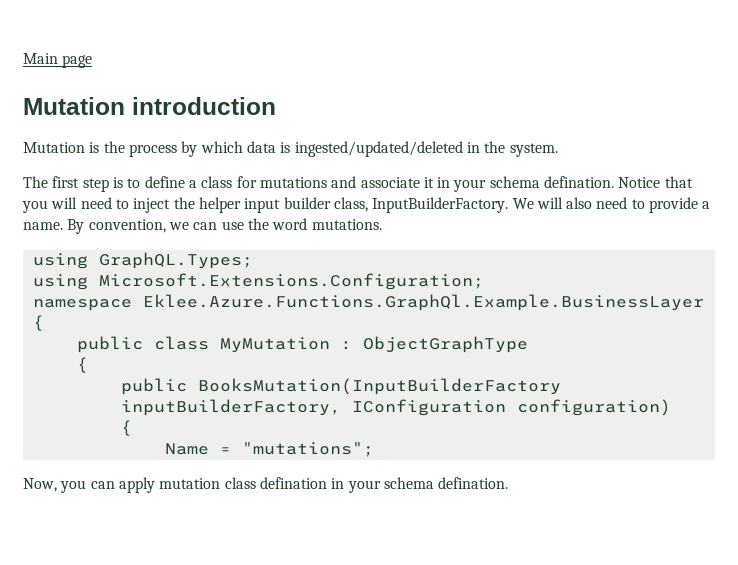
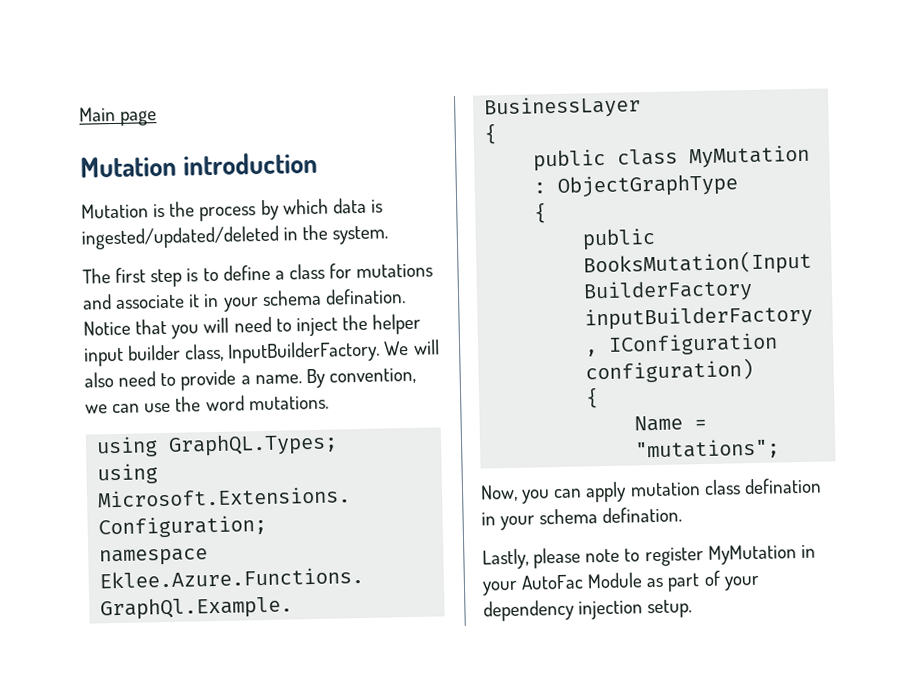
(509, 483) none -> [482,544,816,570] [482,570,760,596] [483,599,693,622] // Lastly, please note to register MyMutation in your AutoFac Module as part of your dependency injection setup.

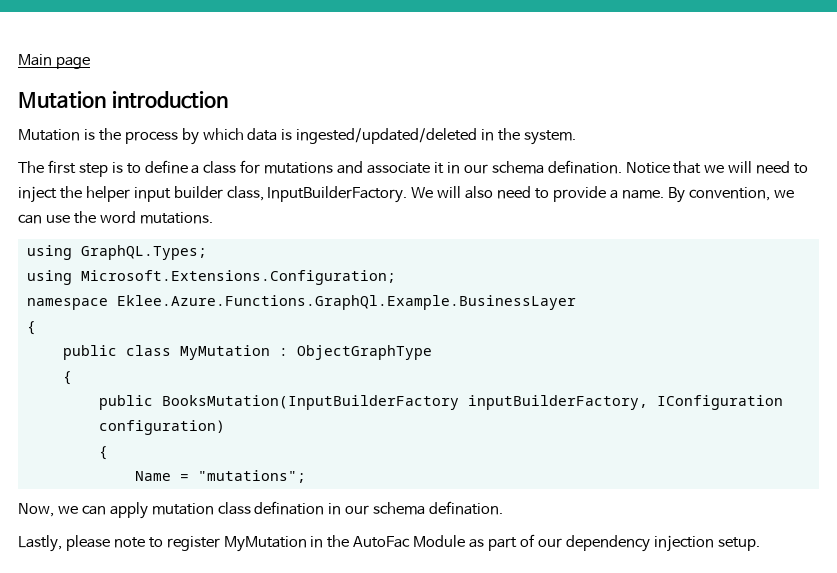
[223,297,259,312] your -> [463,164,488,174] our
[171,324,200,339] you -> [704,165,725,173] we
[522,489,551,504] you -> [57,506,78,514] we
[500,515,536,531] your -> [345,505,370,515] our
[482,580,518,596] your -> [327,535,350,548] the
[723,575,760,591] your -> [537,538,562,548] our

